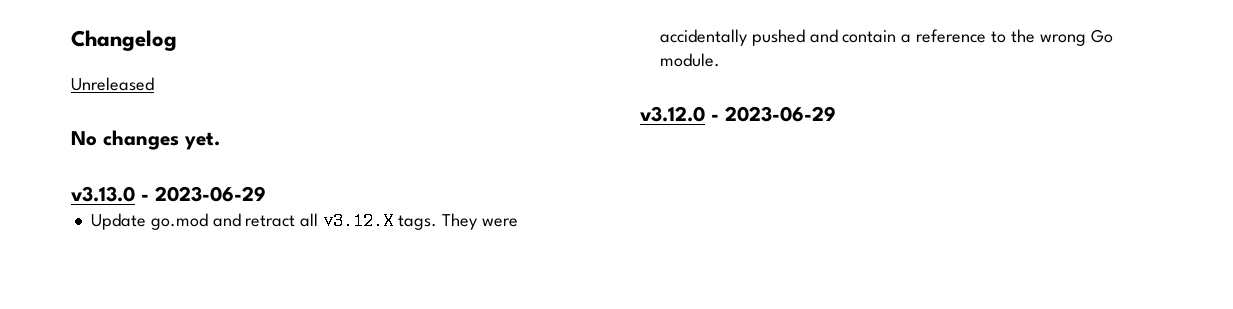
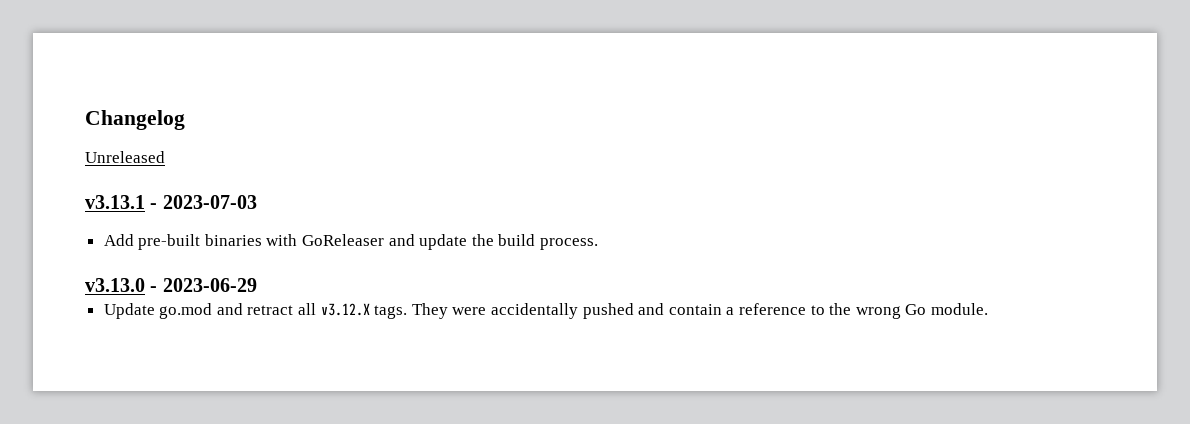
[71,130,220,150] No changes yet. -> [85,195,257,209] [103,234,599,250] v3.13.1 - 2023-07-03 // Add pre-built binaries with GoReleaser and update the build process.
[640,106,836,122] // v3.12.0 - 2023-06-29 -> (988, 309) none

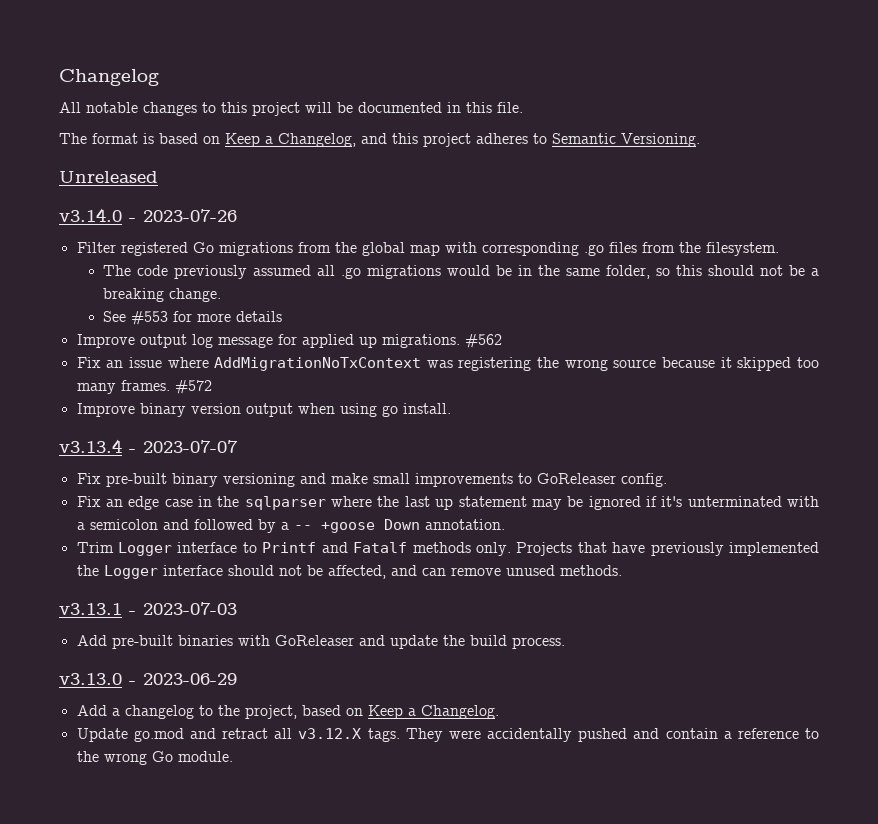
[85,151,165,163] Unreleased -> [59,102,523,116] [59,133,700,147] [59,171,158,183] [59,208,237,222] [76,242,779,256] [103,265,819,279] [103,288,222,302] [103,311,283,325] [76,334,502,348] [76,357,820,371] [76,380,212,394] [76,403,451,417] [59,439,238,453] [76,473,667,487] [76,496,820,510] [76,519,505,533] [76,542,819,556] [76,565,622,579] All notable changes to this project will be documented in this file. // The format is based on Keep a Changelog, and this project adheres to Semantic Versioning. // Unreleased // v3.14.0 - 2023-07-26 // Filter registered Go migrations from the global map with corresponding .go files from the filesystem. // The code previously assumed all .go migrations would be in the same folder, so this should not be a breaking change. // See #553 for more details // Improve output log message for applied up migrations. #562 // Fix an issue where AddMigrationNoTxContext was registering the wrong source because it skipped too many frames. #572 // Improve binary version output when using go install. // v3.13.4 - 2023-07-07 // Fix pre-built binary versioning and make small improvements to GoReleaser config. // Fix an edge case in the sqlparser where the last up statement may be ignored if it's unterminated with a semicolon and followed by a -- +goose Down annotation. // Trim Logger interface to Printf and Fatalf methods only. Projects that have previously implemented the Logger interface should not be affected, and can remove unused methods.
(257, 285) none -> [76,705,499,719] // Add a changelog to the project, based on Keep a Changelog.

